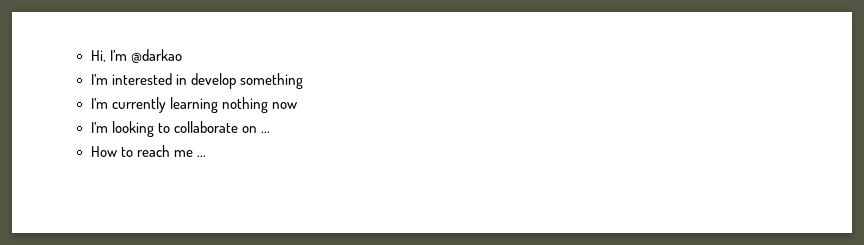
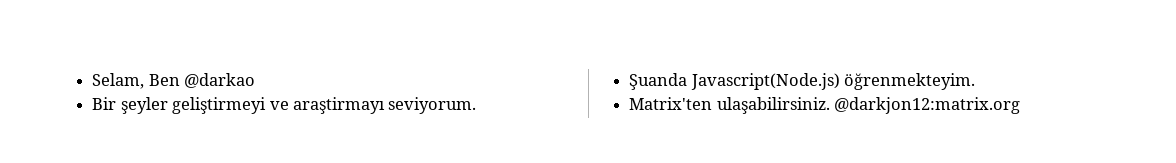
[90,50,127,62] Hi, I’m -> [92,73,180,89] Selam, Ben
[90,73,303,89] [90,97,297,113] [90,121,270,137] [90,145,206,157] I’m interested in develop something // I’m currently learning nothing now // I’m looking to collaborate on ... // How to reach me ... -> [92,97,477,114] [629,73,976,90] [629,97,1021,114] Bir şeyler geliştirmeyi ve araştirmayı seviyorum. // Şuanda Javascript(Node.js) öğrenmekteyim. // Matrix'ten ulaşabilirsiniz. @darkjon12:matrix.org

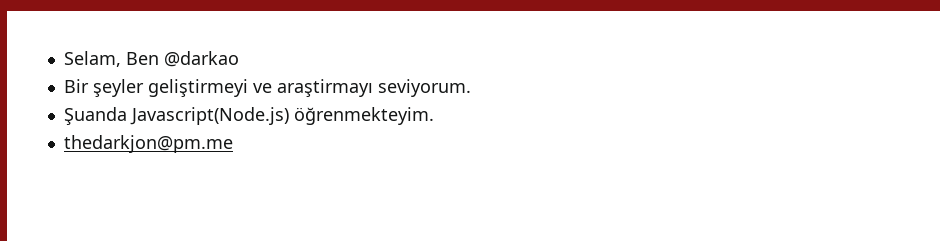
[629,97,1021,114] Matrix'ten ulaşabilirsiniz. @darkjon12:matrix.org -> [63,135,233,153] thedarkjon@pm.me

